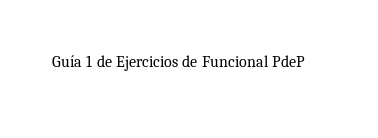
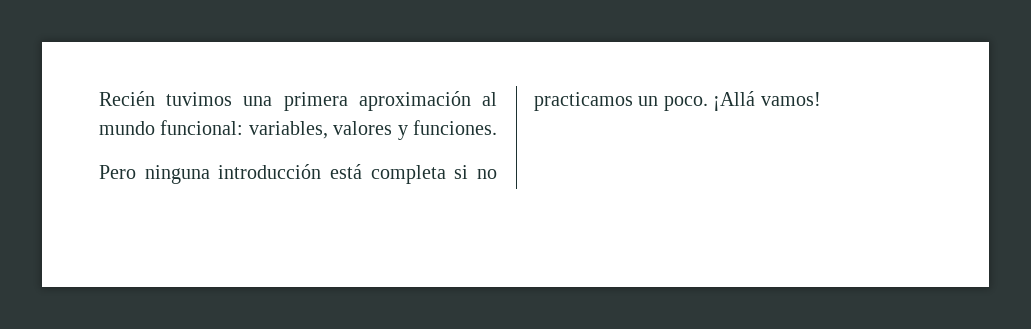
[52,55,305,71] Guía 1 de Ejercicios de Funcional PdeP -> [99,91,497,111] [99,120,497,140] [99,164,498,184] [534,91,821,111] Recién tuvimos una primera aproximación al mundo funcional: variables, valores y funciones. // Pero ninguna introducción está completa si no practicamos un poco. ¡Allá vamos!

